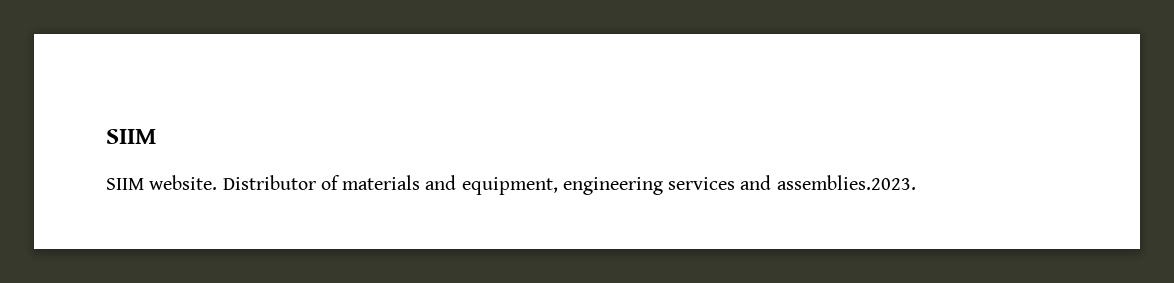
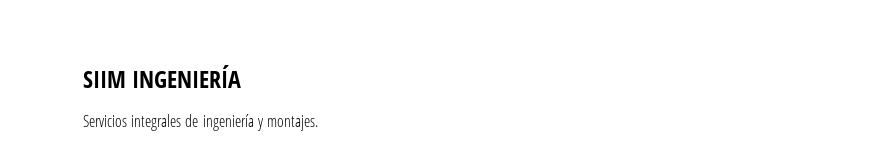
[106,129,157,144] [106,175,916,195] SIIM // SIIM website. Distributor of materials and equipment, engineering services and assemblies.2023. -> [83,65,242,88] [83,114,318,131] SIIM INGENIERÍA // Servicios integrales de ingeniería y montajes.

